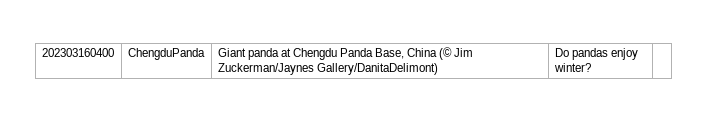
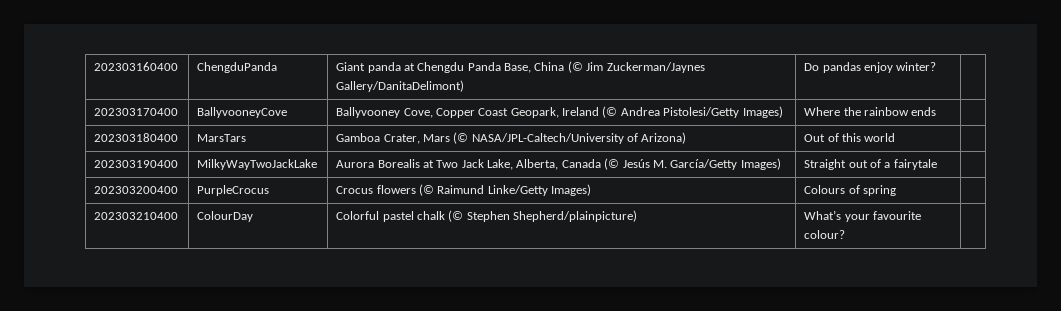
(591, 67) none -> [94,108,179,116] [197,107,288,118] [336,106,783,118] [804,107,937,116] [94,133,179,142] [197,134,247,142] [336,132,687,144] [804,133,896,142] [94,160,179,168] [197,159,318,170] [336,158,781,170] [804,159,937,170] [94,186,179,194] [197,185,270,196] [336,184,592,196] [804,185,896,196] [94,212,179,220] [197,211,254,222] [336,210,638,222] [804,210,921,222] [804,230,846,239] // 202303170400 | BallyvooneyCove | Ballyvooney Cove, Copper Coast Geopark, Ireland (© Andrea Pistolesi/Getty Images) | Where the rainbow ends | // 202303180400 | MarsTars | Gamboa Crater, Mars (© NASA/JPL-Caltech/University of Arizona) | Out of this world | // 202303190400 | MilkyWayTwoJackLake | Aurora Borealis at Two Jack Lake, Alberta, Canada (© Jesús M. García/Getty Images) | Straight out of a fairytale | // 202303200400 | PurpleCrocus | Crocus flowers (© Raimund Linke/Getty Images) | Colours of spring | // 202303210400 | ColourDay | Colorful pastel chalk (© Stephen Shepherd/plainpicture) | What’s your favourite colour? |

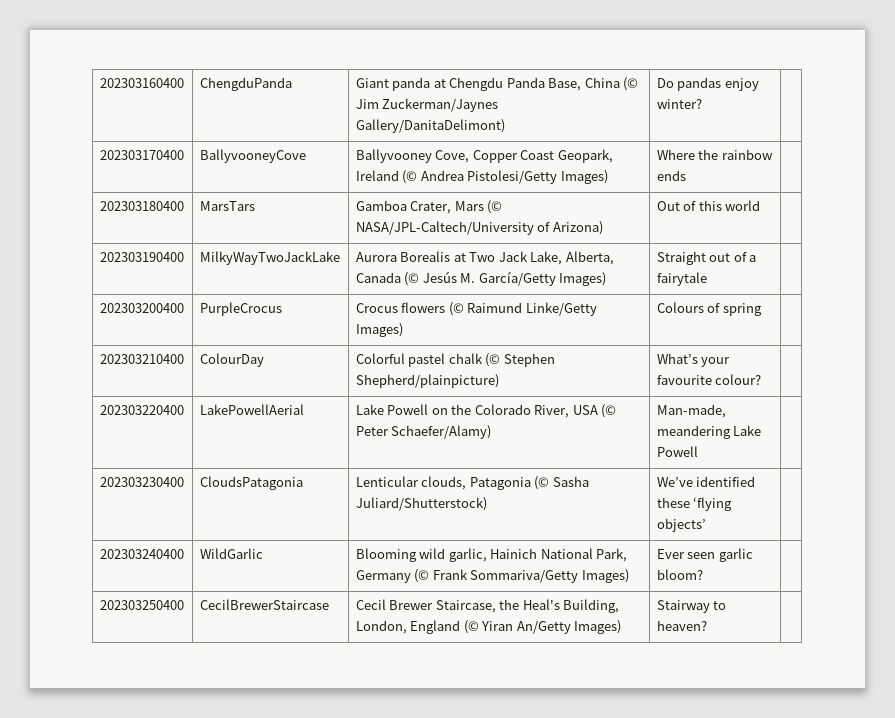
(846, 234) none -> [99,405,184,415] [199,404,304,415] [355,404,617,418] [355,425,492,439] [656,404,726,418] [656,425,762,439] [656,446,698,457] [99,477,184,487] [199,476,303,490] [355,476,589,490] [355,497,487,511] [656,476,756,487] [656,497,733,511] [656,518,706,532] [99,549,184,559] [199,548,263,559] [355,548,628,562] [355,569,629,583] [656,548,753,562] [656,569,703,580] [99,600,184,610] [199,599,329,610] [355,599,620,613] [355,620,622,634] [656,600,727,613] [656,620,707,631] // 202303220400 | LakePowellAerial | Lake Powell on the Colorado River, USA (© Peter Schaefer/Alamy) | Man-made, meandering Lake Powell | // 202303230400 | CloudsPatagonia | Lenticular clouds, Patagonia (© Sasha Juliard/Shutterstock) | We’ve identified these ‘flying objects’ | // 202303240400 | WildGarlic | Blooming wild garlic, Hainich National Park, Germany (© Frank Sommariva/Getty Images) | Ever seen garlic bloom? | // 202303250400 | CecilBrewerStaircase | Cecil Brewer Staircase, the Heal's Building, London, England (© Yiran An/Getty Images) | Stairway to heaven? |

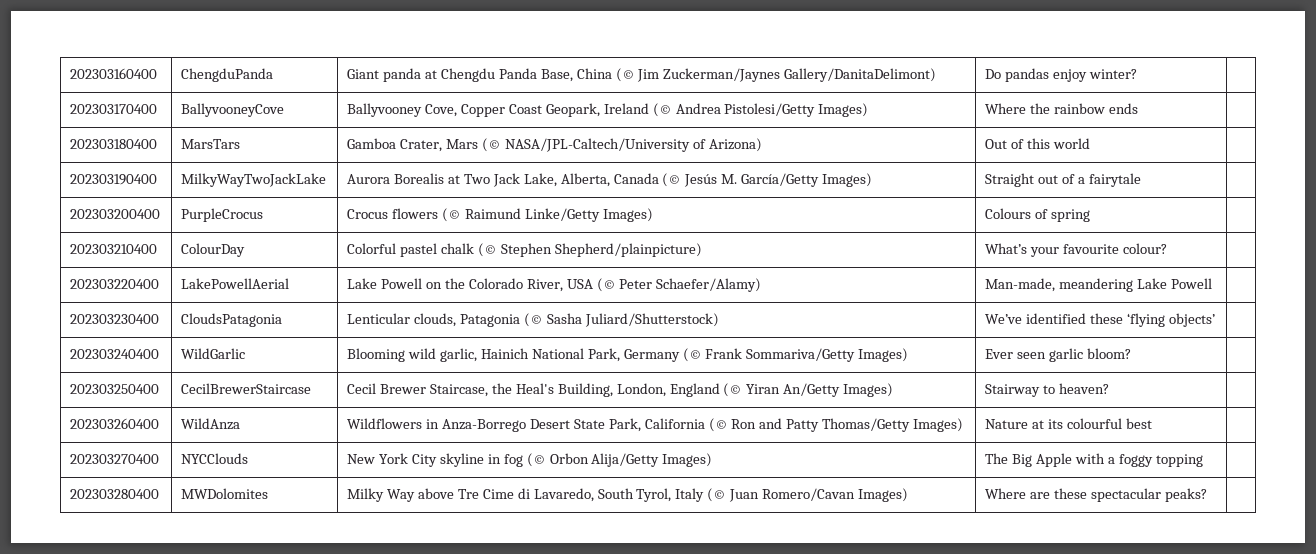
(707, 625) none -> [70,418,160,429] [181,418,241,430] [347,418,964,432] [985,418,1152,429] [70,454,160,464] [181,453,249,464] [347,453,713,467] [985,453,1203,467] [70,489,160,499] [181,488,269,499] [347,488,908,502] [985,488,1207,502] // 202303260400 | WildAnza | Wildflowers in Anza-Borrego Desert State Park, California (© Ron and Patty Thomas/Getty Images) | Nature at its colourful best | // 202303270400 | NYCClouds | New York City skyline in fog (© Orbon Alija/Getty Images) | The Big Apple with a foggy topping | // 202303280400 | MWDolomites | Milky Way above Tre Cime di Lavaredo, South Tyrol, Italy (© Juan Romero/Cavan Images) | Where are these spectacular peaks? |

